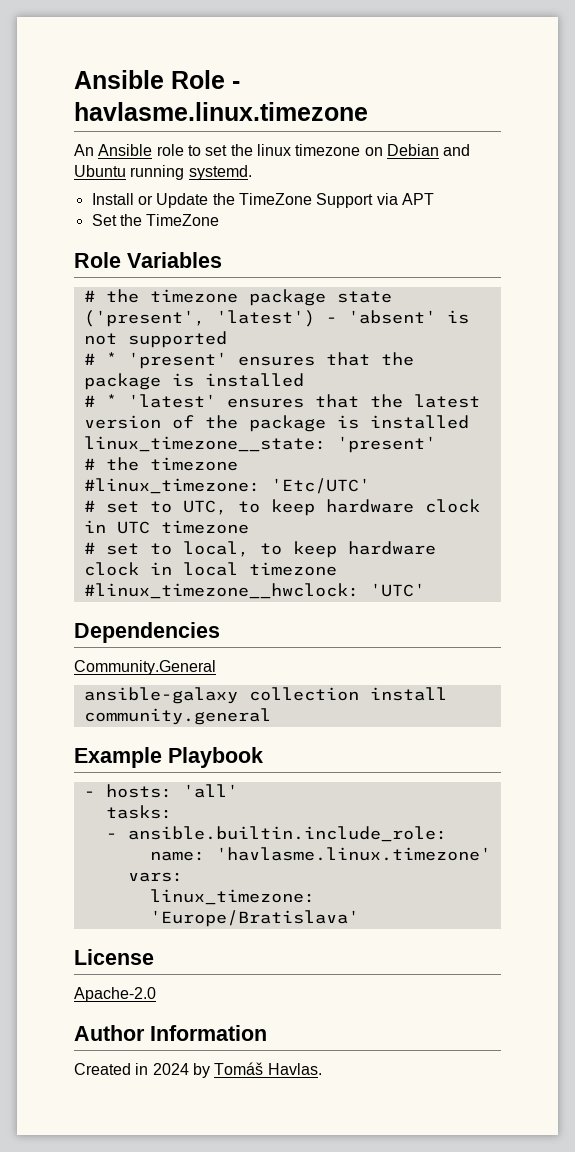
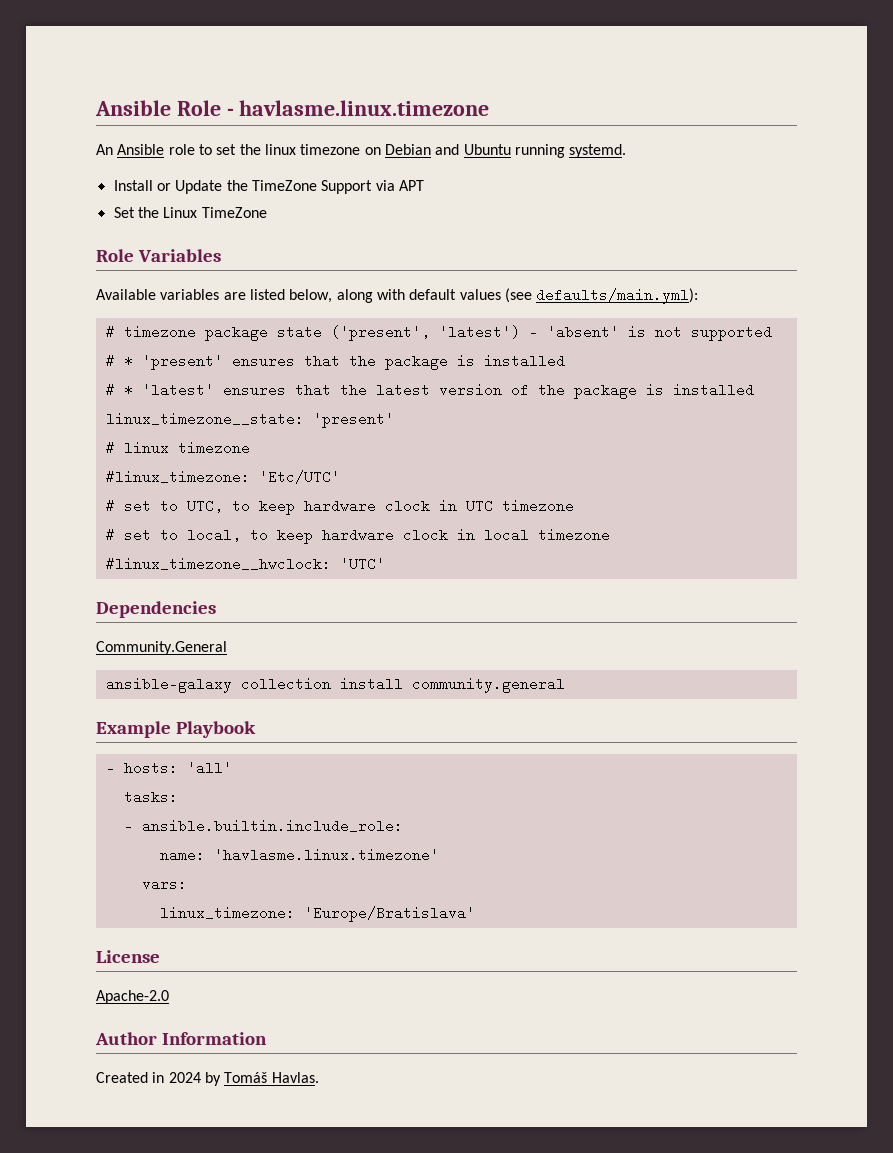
(142, 220) none -> [163,207,198,218] Linux
[83,289,139,303] // # the -> [96,288,699,304] [105,325,115,339] // Available variables are listed below, along with default values (see defaults/main.yml): // #
[105,457,139,471] the -> [123,442,169,453] linux

